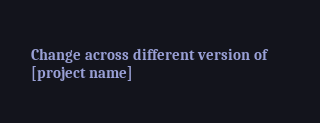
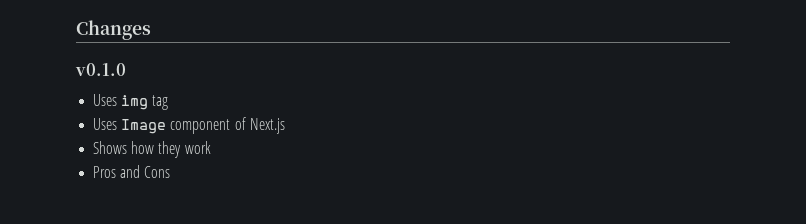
[31,48,269,63] [31,66,133,81] Change across different version of [project name] -> [76,20,151,40] [75,63,126,76] [93,94,169,110] [93,117,285,134] [93,141,211,158] [93,165,171,178] Changes // v0.1.0 // Uses img tag // Uses Image component of Next.js // Shows how they work // Pros and Cons

